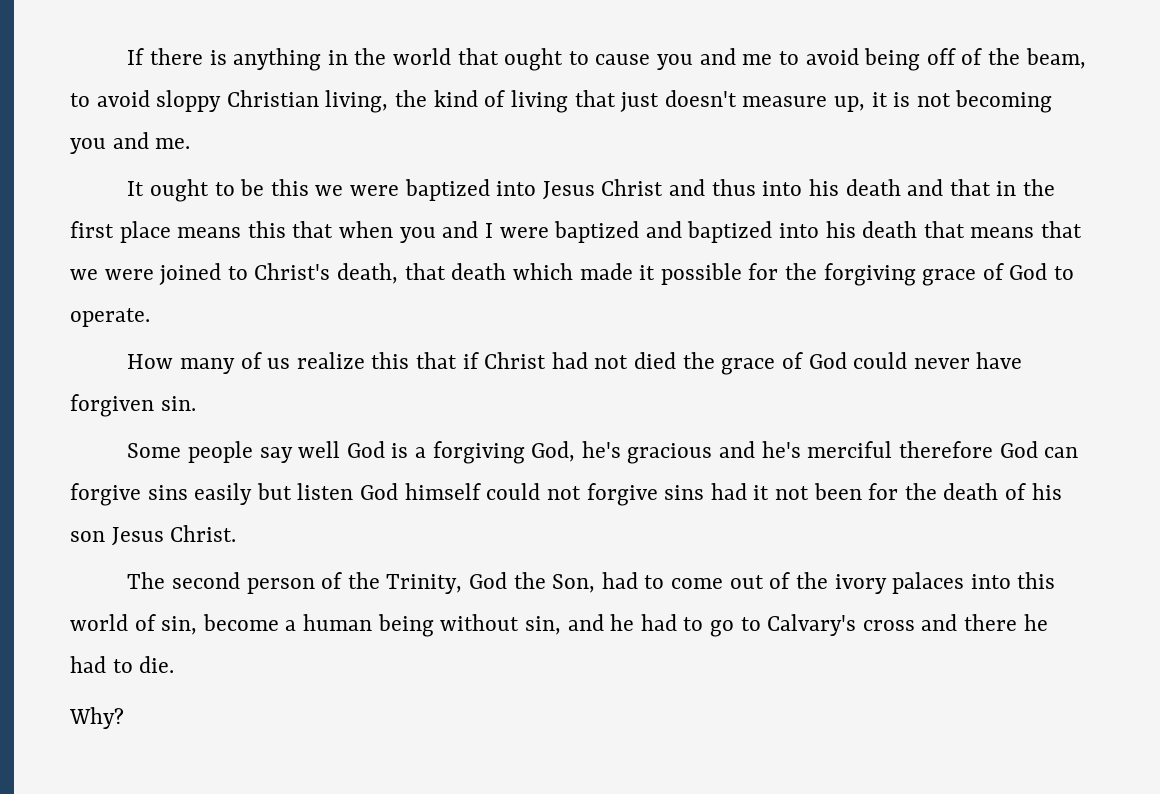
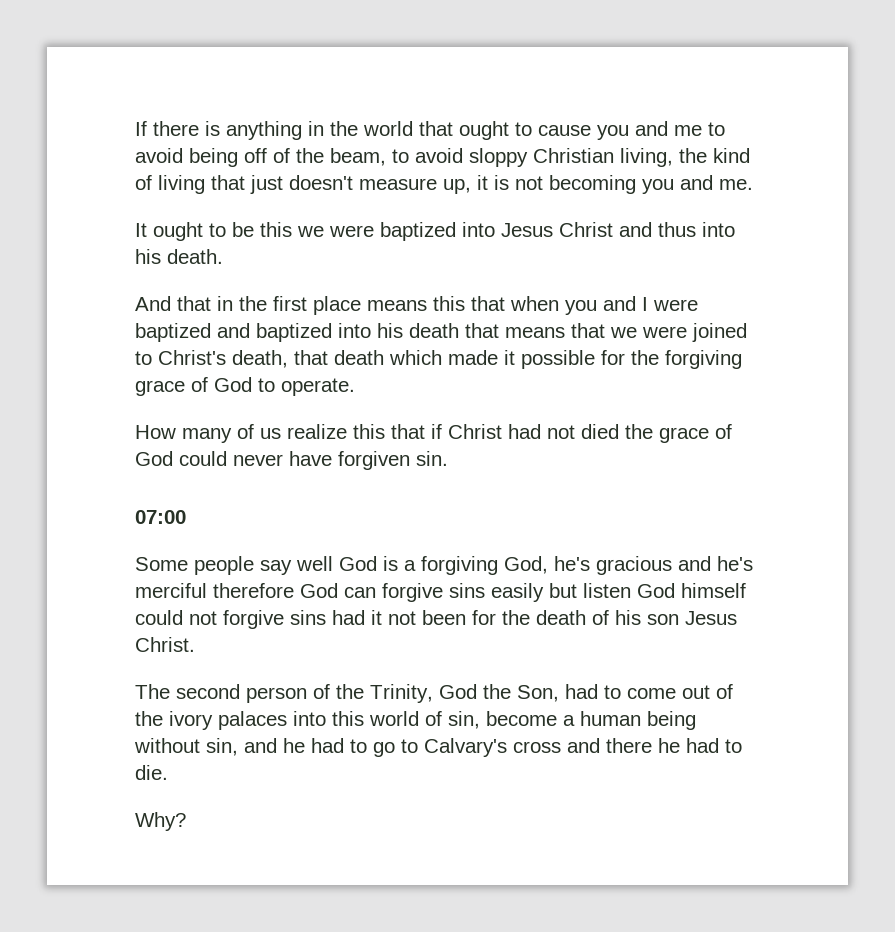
[845,179,944,196] death and -> [167,249,223,264] [135,296,171,311] death. // And
(196, 403) none -> [135,510,186,524] // 07:00

